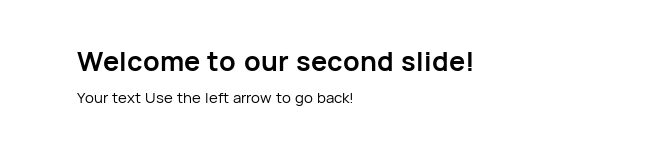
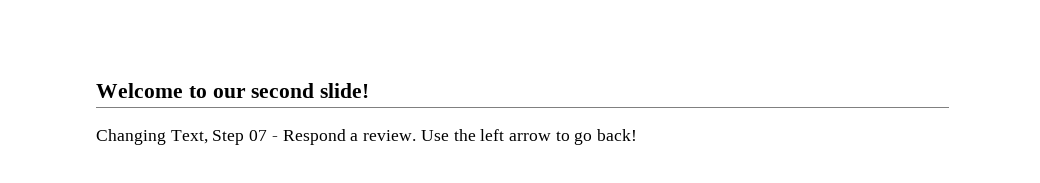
[77,93,142,103] Your text -> [96,129,417,145] Changing Text, Step 07 - Respond a review.

